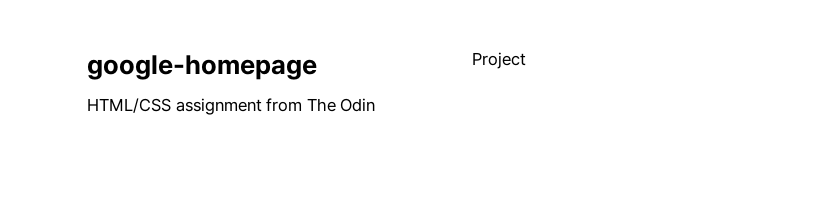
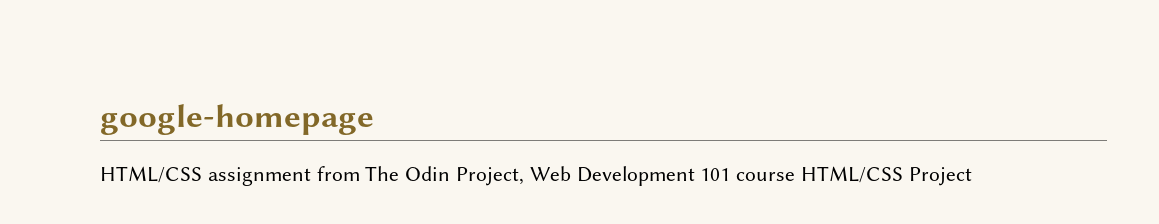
(376, 105) none -> [456,166,904,186] Project, Web Development 101 course HTML/CSS

